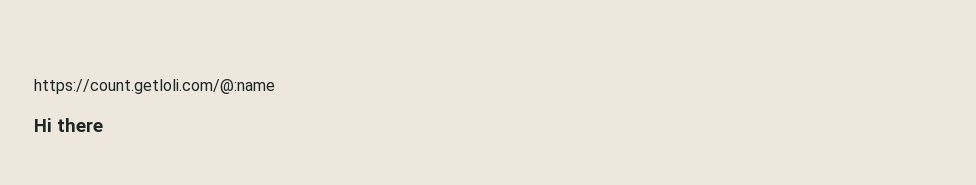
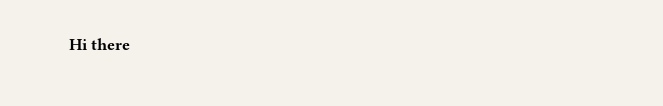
[34,79,275,94] https://count.getloli.com/@:name // -> (69, 44) none

